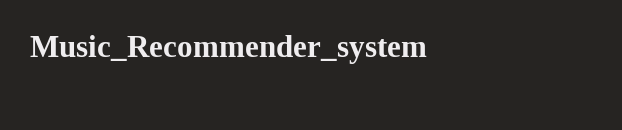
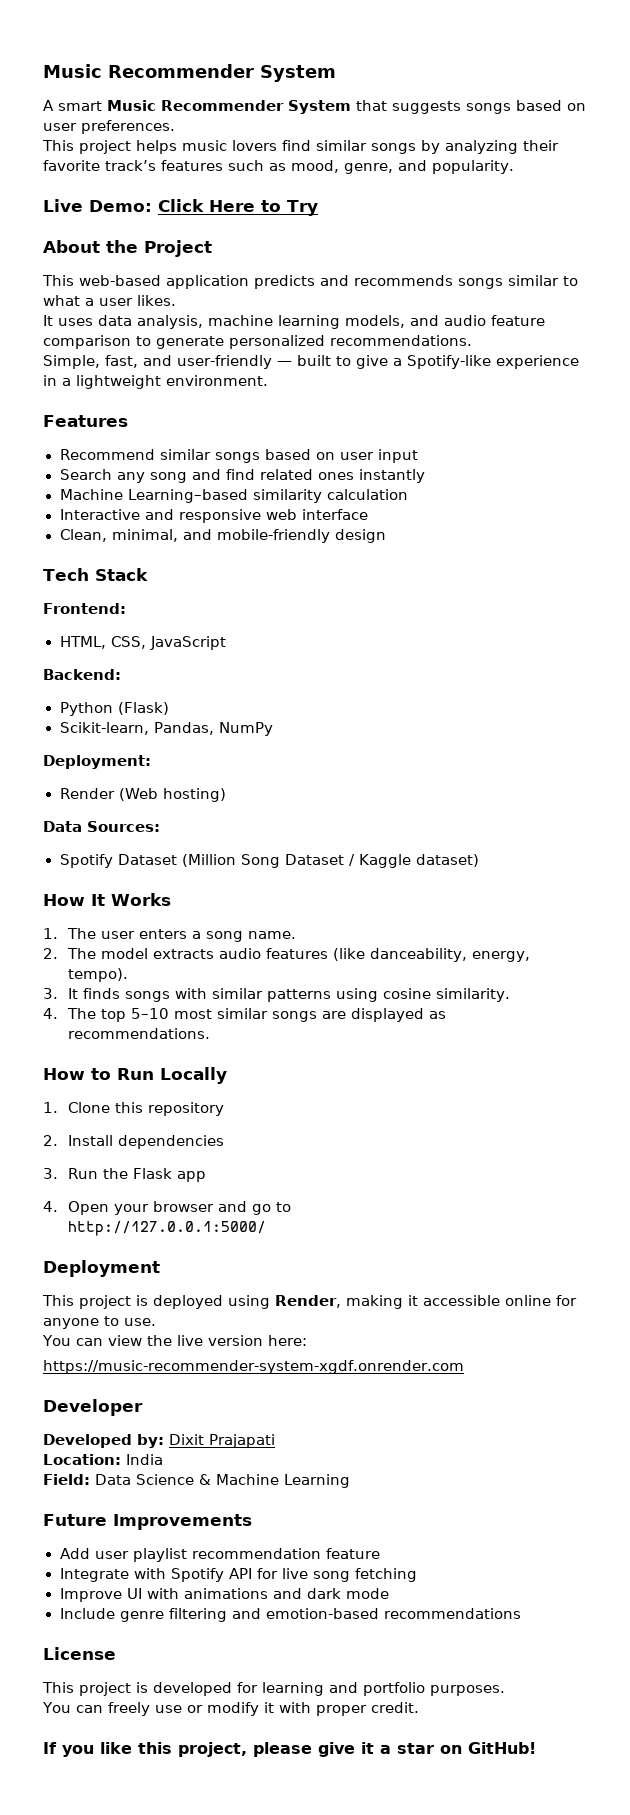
[30,35,427,64] Music_Recommender_system -> [43,64,336,82] [43,100,586,114] [43,120,175,134] [42,140,559,154] [43,160,514,174] [43,199,318,216] [43,240,212,257] [42,275,578,289] [43,295,176,306] [43,315,545,329] [43,335,472,349] [43,355,579,369] [43,375,268,389] [43,415,128,427] [59,449,418,463] [59,469,425,483] [59,489,408,503] [59,509,368,523] [59,529,386,543] [43,568,148,581] [43,603,126,614] [59,636,226,650] [43,669,121,680] [59,702,169,716] [59,722,273,736] [43,755,151,769] [59,788,227,802] [43,821,160,832] [59,854,479,868] [43,893,171,906] [43,928,296,942] [43,948,530,962] [67,968,128,982] [43,988,510,1002] [43,1008,446,1022] [67,1028,210,1039] [43,1067,227,1084] [43,1102,224,1116] [43,1135,224,1149] [43,1168,206,1182] [43,1201,291,1215] [67,1221,266,1236] [43,1260,160,1277] [42,1295,577,1309] [43,1316,156,1329] [42,1335,307,1346] [43,1360,464,1374] [43,1399,143,1416] [43,1434,275,1448] [43,1454,163,1465] [43,1474,350,1488] [43,1514,252,1530] [59,1548,380,1562] [59,1568,417,1582] [59,1588,389,1602] [59,1608,521,1622] [43,1647,116,1660] [42,1682,505,1696] [42,1702,419,1716] [43,1742,536,1757] Music Recommender System // A smart Music Recommender System that suggests songs based on user preferences. // This project helps music lovers find similar songs by analyzing their favorite track’s features such as mood, genre, and popularity. // Live Demo: Click Here to Try // About the Project // This web-based application predicts and recommends songs similar to what a user likes. // It uses data analysis, machine learning models, and audio feature comparison to generate personalized recommendations. // Simple, fast, and user-friendly — built to give a Spotify-like experience in a lightweight environment. // Features // Recommend similar songs based on user input // Search any song and find related ones instantly // Machine Learning–based similarity calculation // Interactive and responsive web interface // Clean, minimal, and mobile-friendly design // Tech Stack // Frontend: // HTML, CSS, JavaScript // Backend: // Python (Flask) // Scikit-learn, Pandas, NumPy // Deployment: // Render (Web hosting) // Data Sources: // Spotify Dataset (Million Song Dataset / Kaggle dataset) // How It Works // 1. The user enters a song name. // 2. The model extracts audio features (like danceability, energy, tempo). // 3. It finds songs with similar patterns using cosine similarity. // 4. The top 5–10 most similar songs are displayed as recommendations. // How to Run Locally // 1. Clone this repository // 2. Install dependencies // 3. Run the Flask app // 4. Open your browser and go to // http://127.0.0.1:5000/ // Deployment // This project is deployed using Render, making it accessible online for anyone to use. // You can view the live version here: // https://music-recommender-system-xgdf.onrender.com // Developer // Developed by: Dixit Prajapati // Location: India // Field: Data Science & Machine Learning // Future Improvements // Add user playlist recommendation feature // Integrate with Spotify API for live song fetching // Improve UI with animations and dark mode // Include genre filtering and emotion-based recommendations // License // This project is developed for learning and portfolio purposes. // You can freely use or modify it with proper credit. // If you like this project, please give it a star on GitHub!

